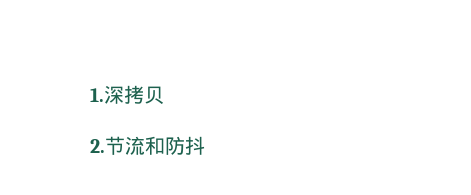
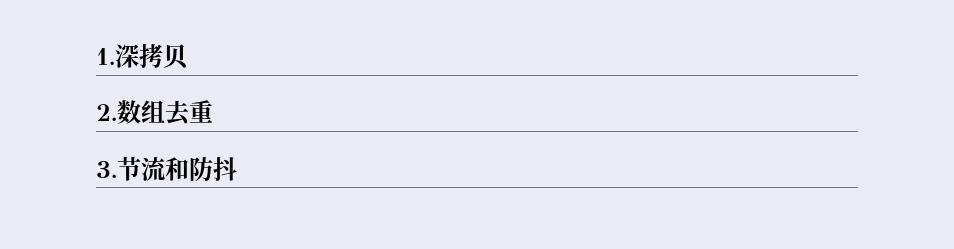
(105, 146) none -> [117,100,213,126] [96,161,117,178] 数组去重 // 3.

